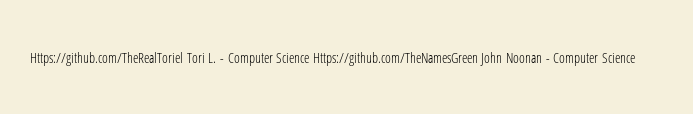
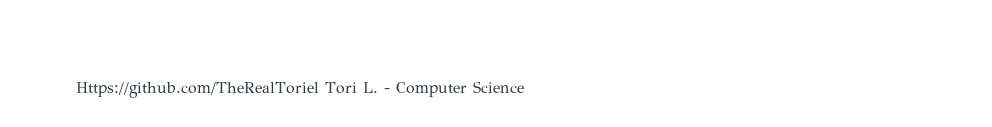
[312,52,636,66] Https://github.com/TheNamesGreen John Noonan - Computer Science -> (524, 87) none

